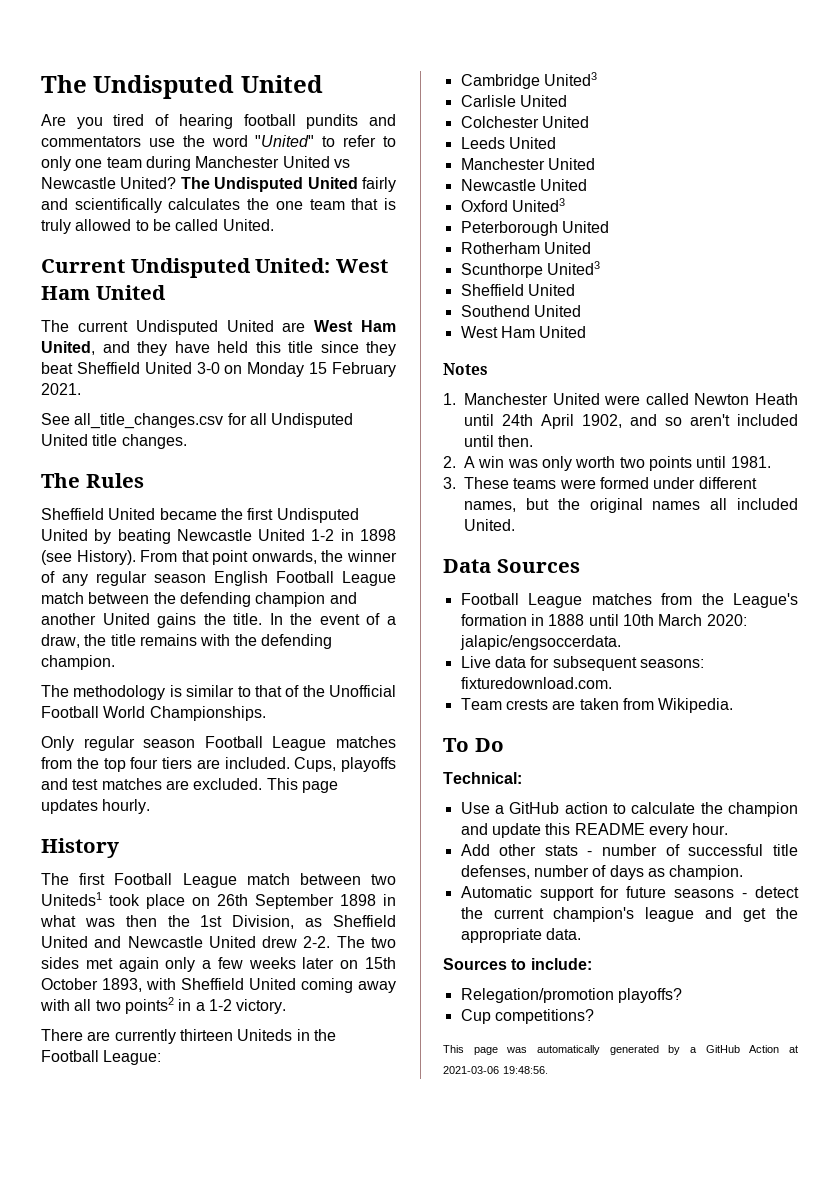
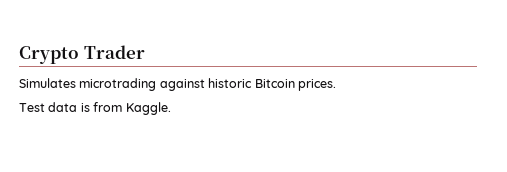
[41,75,323,99] [41,114,396,129] [41,135,396,147] [41,156,350,171] [41,177,396,192] [41,198,397,213] [41,219,274,234] [41,258,388,278] [41,285,166,300] [41,320,396,335] [41,341,396,356] [41,362,396,377] [41,383,81,395] [41,413,354,429] [41,434,187,449] [41,473,144,488] [41,508,359,523] [41,529,396,544] [41,550,397,565] [41,571,396,586] [41,592,357,607] [41,613,396,628] [41,634,332,649] [41,655,115,670] [41,685,396,700] [41,706,266,721] [41,736,396,751] [41,757,396,772] [41,778,338,793] [41,799,151,814] [41,838,119,858] [41,873,396,888] [41,892,396,909] [40,915,396,929] [41,936,396,948] [41,957,396,972] [41,978,396,993] [40,997,287,1014] [41,1029,336,1044] [41,1050,162,1065] [460,72,597,89] [460,95,567,107] [460,116,589,128] [460,137,556,149] [460,158,595,170] [460,179,587,191] [460,198,565,212] [460,221,609,236] [460,242,591,254] [460,261,600,278] [460,284,575,296] [460,305,581,317] [460,326,587,338] [443,363,488,375] [443,393,798,405] [464,414,798,429] [464,435,534,447] [443,456,771,471] [443,477,757,489] [464,498,798,513] [464,519,515,531] [443,559,580,573] [460,593,798,608] [460,614,747,626] [459,635,621,650] [460,656,704,671] [460,677,612,689] [460,698,734,713] [443,738,504,752] [443,772,522,784] [460,802,798,817] [460,823,729,838] [460,844,798,856] [460,865,744,880] [460,886,799,901] [460,907,798,922] [460,928,581,943] [443,958,592,970] [460,988,682,1003] [460,1009,594,1024] [443,1045,798,1055] [443,1066,549,1074] The Undisputed United // Are you tired of hearing football pundits and commentators use the word "United" to refer to only one team during Manchester United vs Newcastle United? The Undisputed United fairly and scientifically calculates the one team that is truly allowed to be called United. // Current Undisputed United: West Ham United // The current Undisputed United are West Ham United, and they have held this title since they beat Sheffield United 3-0 on Monday 15 February 2021. // See all_title_changes.csv for all Undisputed United title changes. // The Rules // Sheffield United became the first Undisputed United by beating Newcastle United 1-2 in 1898 (see History). From that point onwards, the winner of any regular season English Football League match between the defending champion and another United gains the title. In the event of a draw, the title remains with the defending champion. // The methodology is similar to that of the Unofficial Football World Championships. // Only regular season Football League matches from the top four tiers are included. Cups, playoffs and test matches are excluded. This page updates hourly. // History // The first Football League match between two Uniteds1 took place on 26th September 1898 in what was then the 1st Division, as Sheffield United and Newcastle United drew 2-2. The two sides met again only a few weeks later on 15th October 1893, with Sheffield United coming away with all two points2 in a 1-2 victory. // There are currently thirteen Uniteds in the Football League: // Cambridge United3 // Carlisle United // Colchester United // Leeds United // Manchester United // Newcastle United // Oxford United3 // Peterborough United // Rotherham United // Scunthorpe United3 // Sheffield United // Southend United // West Ham United // Notes // 1. Manchester United were called Newton Heath until 24th April 1902, and so aren't included until then. // 2. A win was only worth two points until 1981. // 3. These teams were formed under different names, but the original names all included United. // Data Sources // Football League matches from the League's formation in 1888 until 10th March 2020: jalapic/engsoccerdata. // Live data for subsequent seasons: fixturedownload.com. // Team crests are taken from Wikipedia. // To Do // Technical: // Use a GitHub action to calculate the champion and update this README every hour. // Add other stats - number of successful title defenses, number of days as champion. // Automatic support for future seasons - detect the current champion's league and get the appropriate data. // Sources to include: // Relegation/promotion playoffs? // Cup competitions? // This page was automatically generated by a GitHub Action at 2021-03-06 19:48:56. -> [19,45,145,64] [19,78,336,91] [19,102,171,115] Crypto Trader // Simulates microtrading against historic Bitcoin prices. // Test data is from Kaggle.

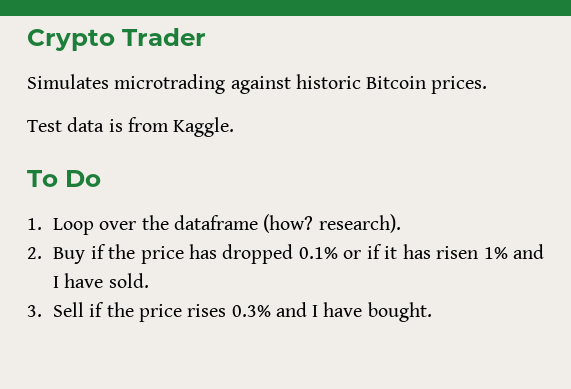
(171, 108) none -> [27,170,101,187] [27,214,401,235] [27,244,544,264] [53,273,149,288] [27,302,432,322] // To Do // 1. Loop over the dataframe (how? research). // 2. Buy if the price has dropped 0.1% or if it has risen 1% and I have sold. // 3. Sell if the price rises 0.3% and I have bought.

